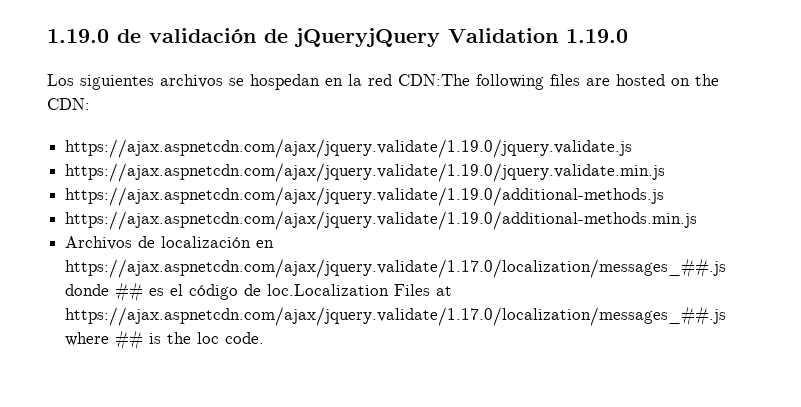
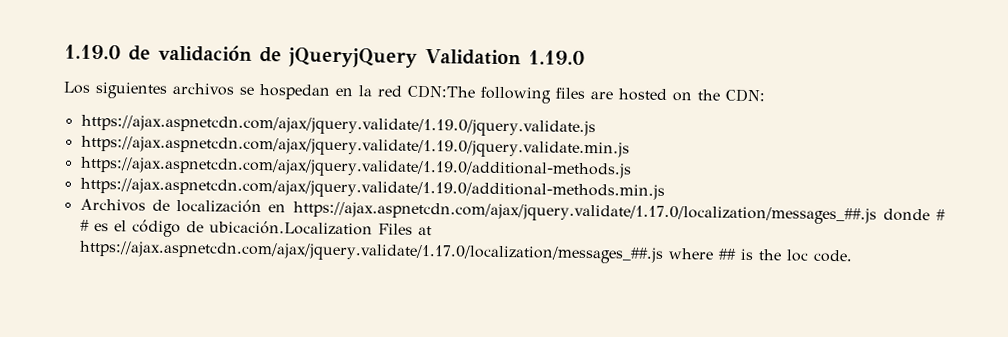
[115,282,144,302] ## -> [936,209,946,221] [79,219,90,231] # #
[267,284,390,296] loc.Localization -> [208,220,373,236] ubicación.Localization

